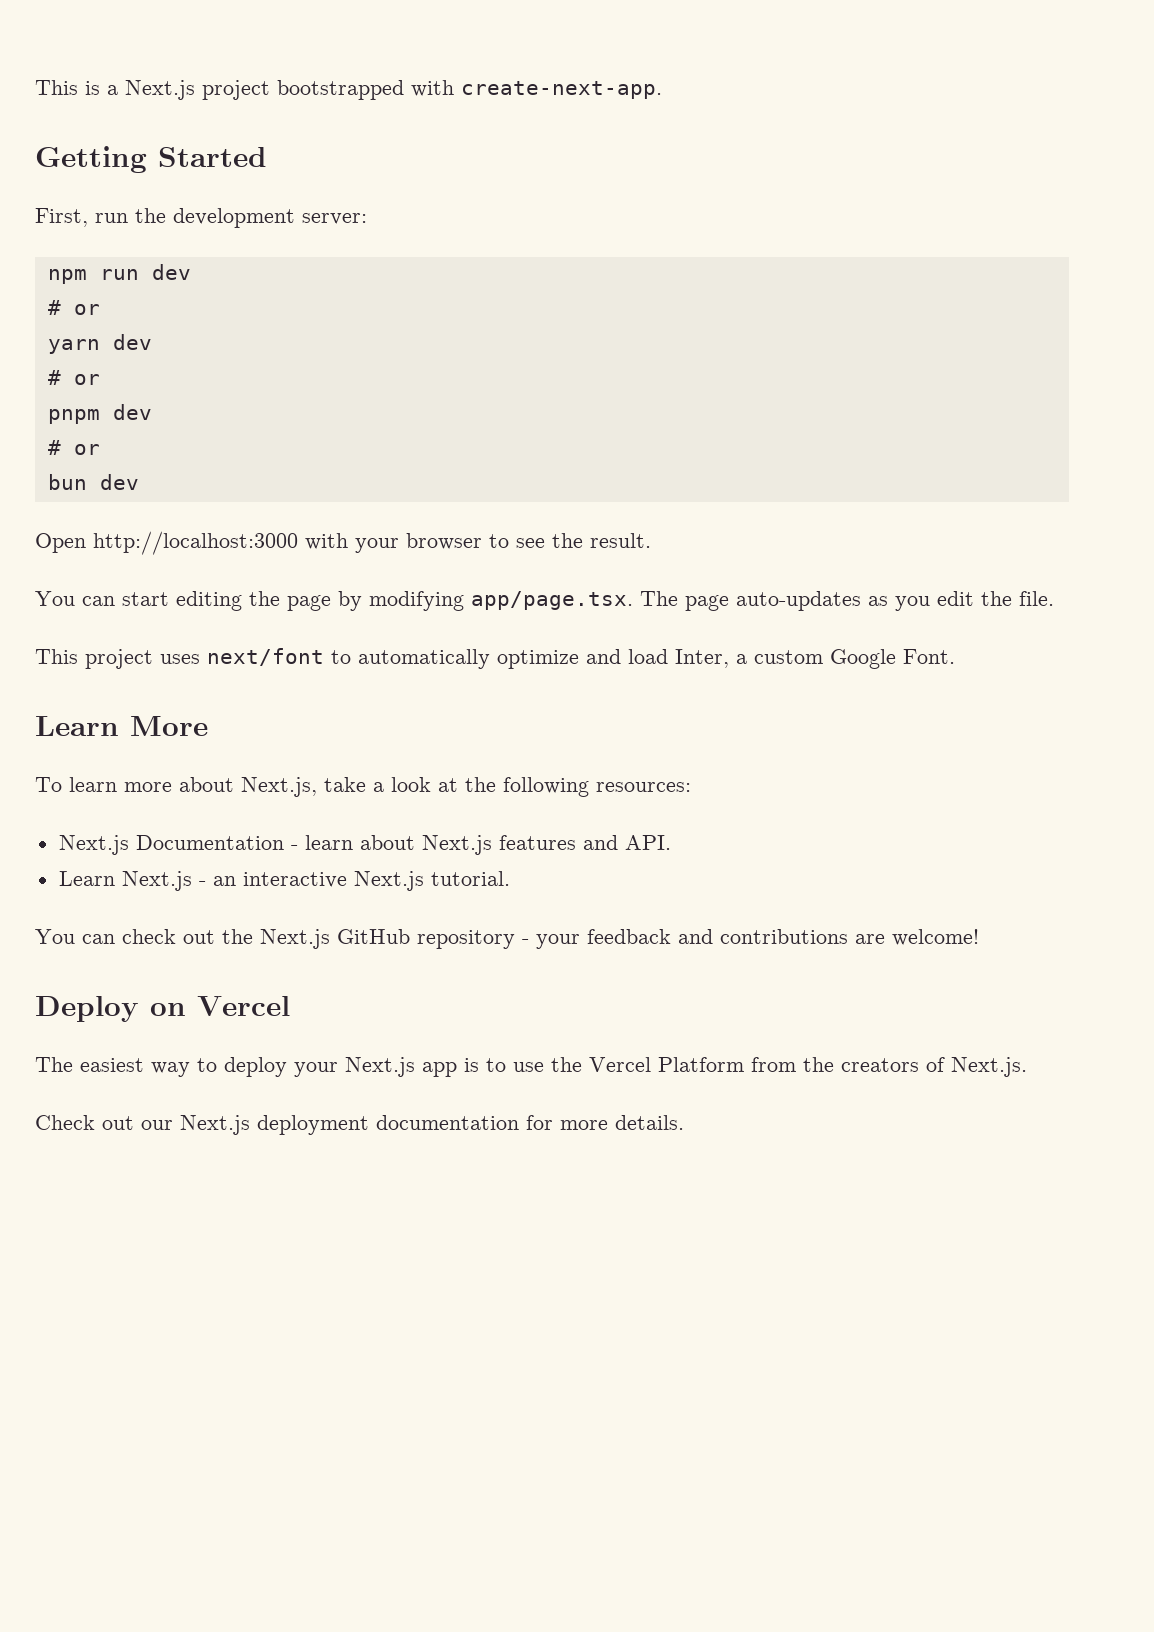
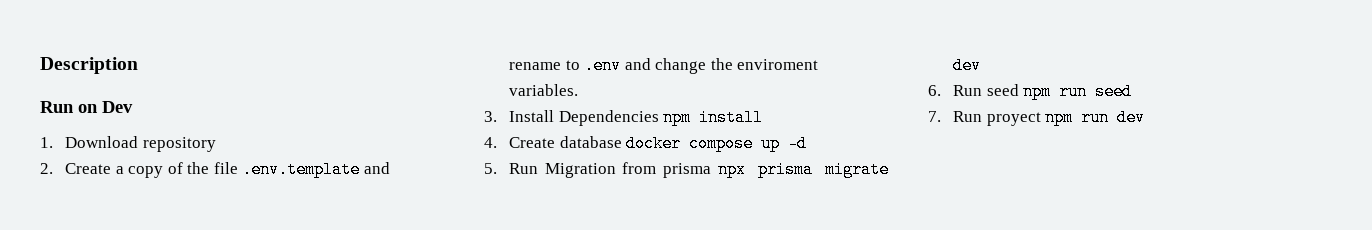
[35,80,662,100] [35,146,267,173] [35,208,367,228] [47,264,191,284] [47,300,100,315] [47,334,152,354] [47,370,100,385] [47,404,152,424] [47,440,100,455] [47,474,139,490] [35,531,651,555] [35,591,1054,611] [35,648,955,669] [35,716,208,736] [35,777,691,797] [58,835,671,855] [58,871,510,891] [35,929,979,949] [35,996,290,1022] [35,1057,1027,1077] [35,1115,684,1135] This is a Next.js project bootstrapped with create-next-app. // Getting Started // First, run the development server: // npm run dev // # or // yarn dev // # or // pnpm dev // # or // bun dev // Open http://localhost:3000 with your browser to see the result. // You can start editing the page by modifying app/page.tsx. The page auto-updates as you edit the file. // This project uses next/font to automatically optimize and load Inter, a custom Google Font. // Learn More // To learn more about Next.js, take a look at the following resources: // Next.js Documentation - learn about Next.js features and API. // Learn Next.js - an interactive Next.js tutorial. // You can check out the Next.js GitHub repository - your feedback and contributions are welcome! // Deploy on Vercel // The easiest way to deploy your Next.js app is to use the Vercel Platform from the creators of Next.js. // Check out our Next.js deployment documentation for more details. -> [40,57,138,74] [40,101,133,113] [40,136,216,152] [40,161,391,178] [508,57,819,74] [508,84,578,96] [484,109,764,126] [484,135,808,152] [484,161,889,178] [952,57,981,74] [928,83,1133,100] [928,109,1146,126] Description // Run on Dev // 1. Download repository // 2. Create a copy of the file .env.template and rename to .env and change the enviroment variables. // 3. Install Dependencies npm install // 4. Create database docker compose up -d // 5. Run Migration from prisma npx prisma migrate dev // 6. Run seed npm run seed // 7. Run proyect npm run dev

